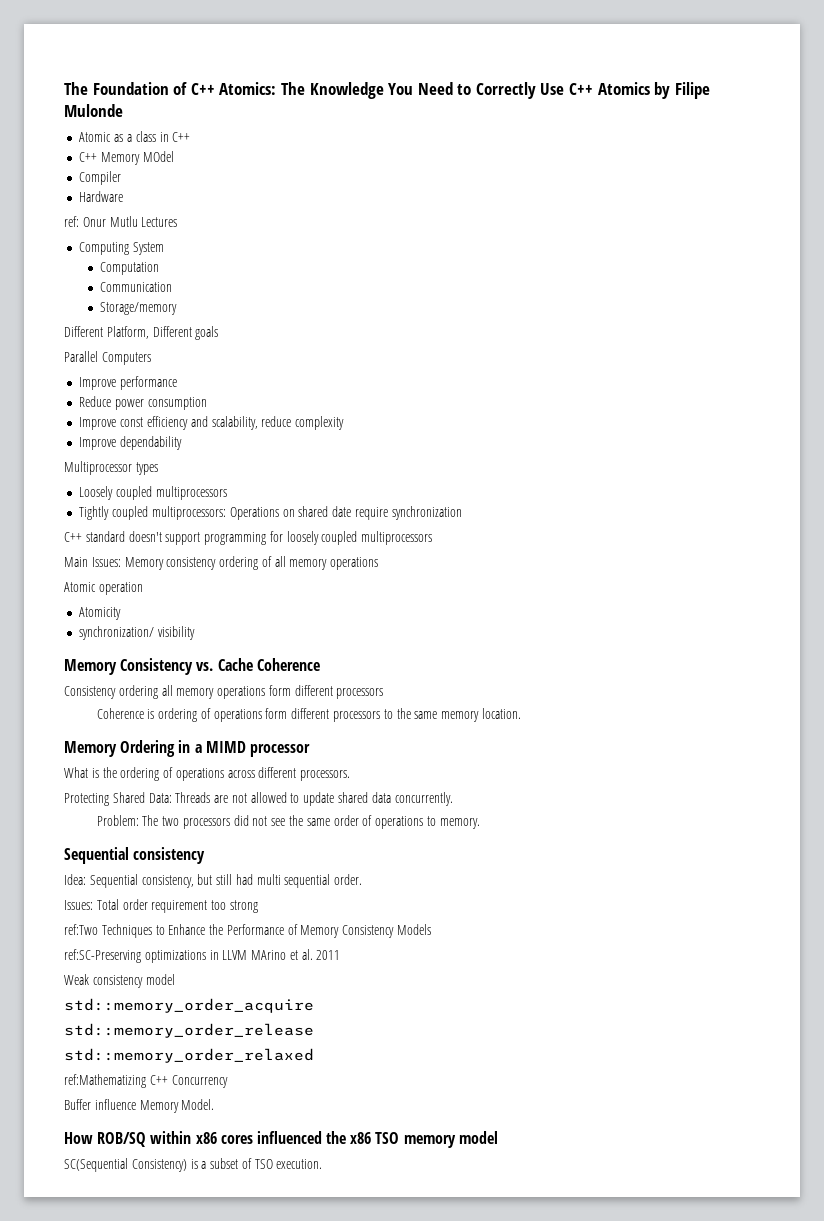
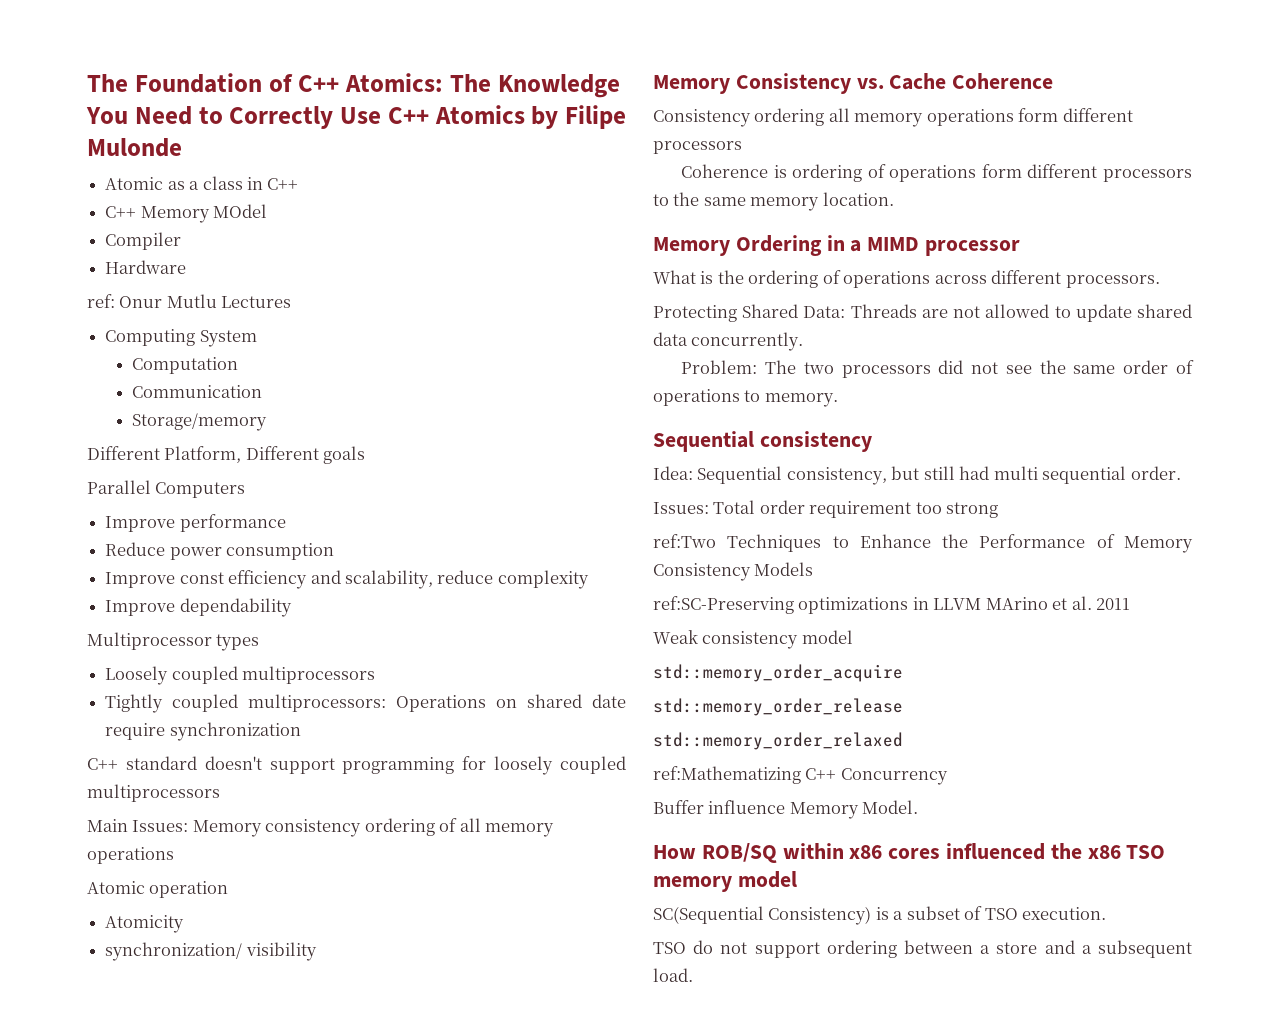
(323, 1164) none -> [653,940,1192,958] [653,968,693,982] // TSO do not support ordering between a store and a subsequent load.

